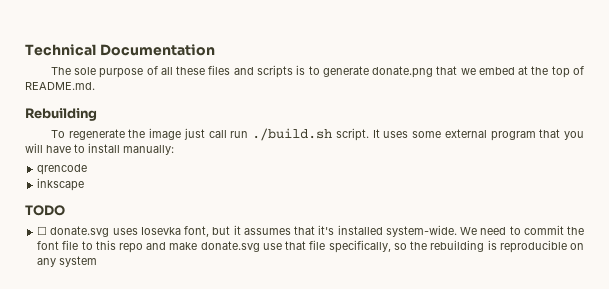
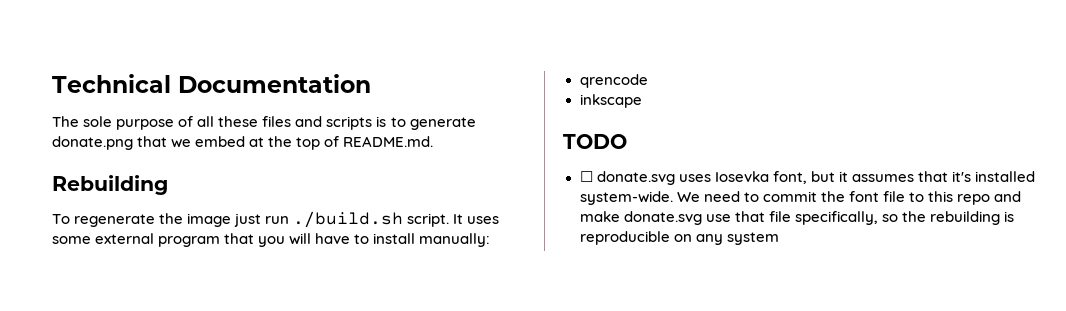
[208,130,227,138] call -> (262, 220) none

